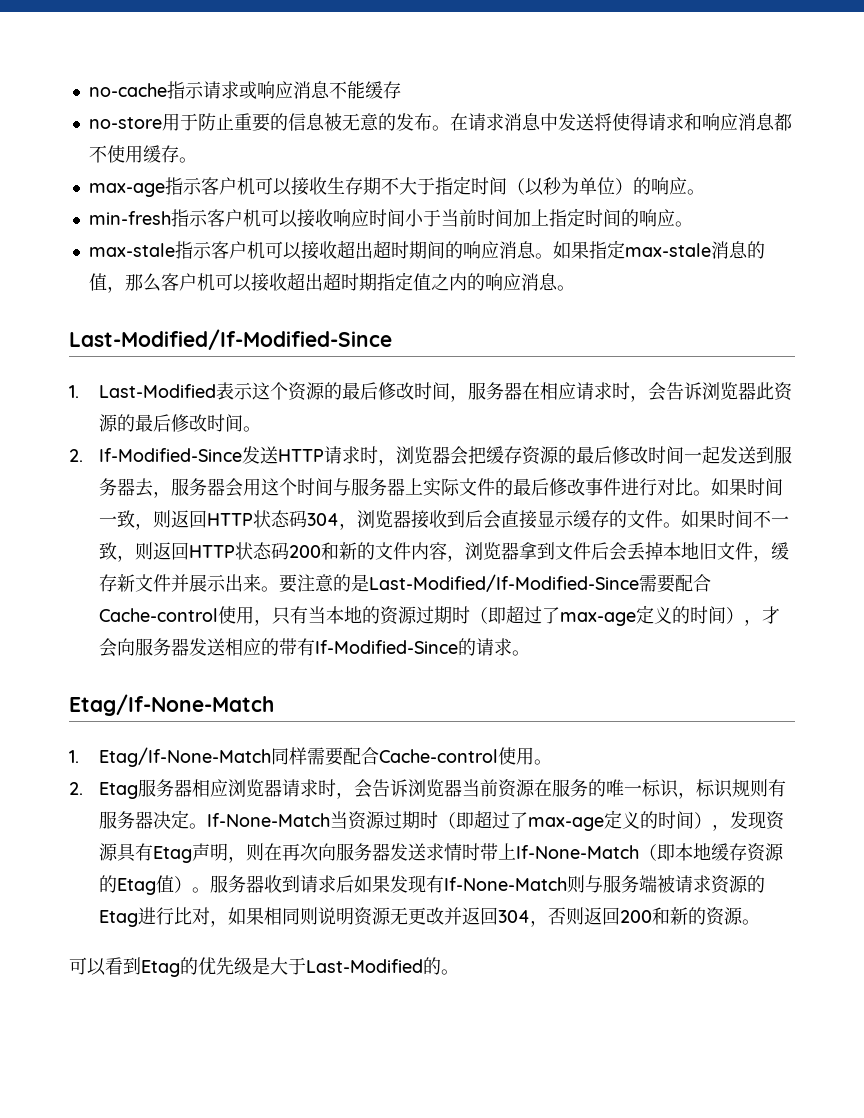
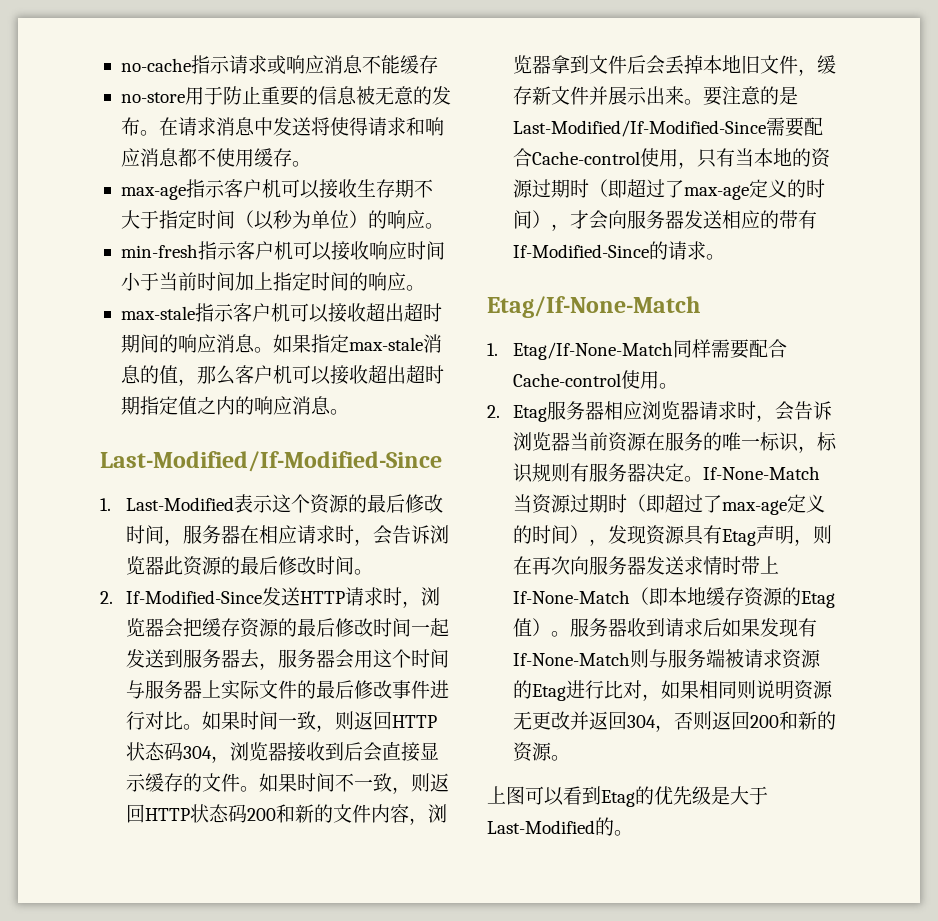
(761, 922) none -> [487,786,525,805] 上图

